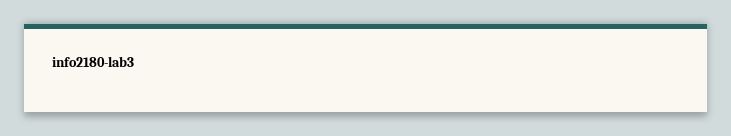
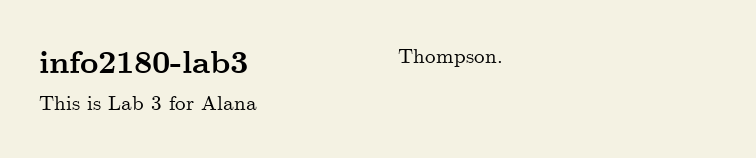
(134, 61) none -> [39,96,257,110] [398,49,503,67] // This is Lab 3 for Alana Thompson.

